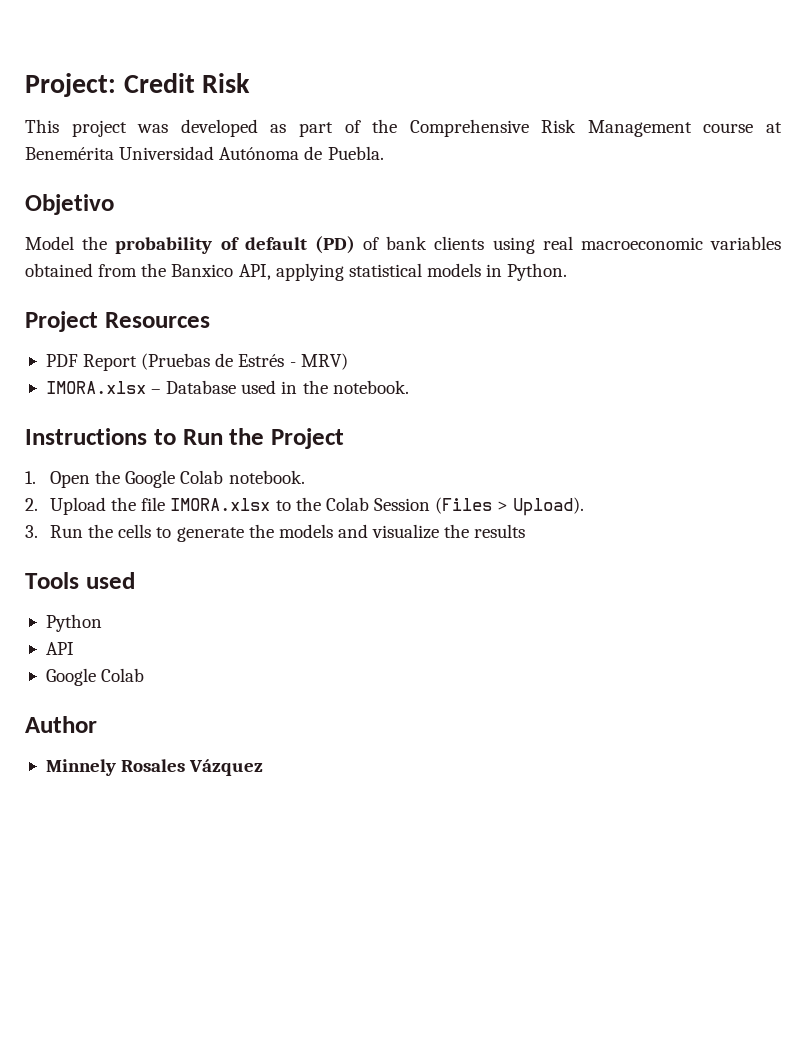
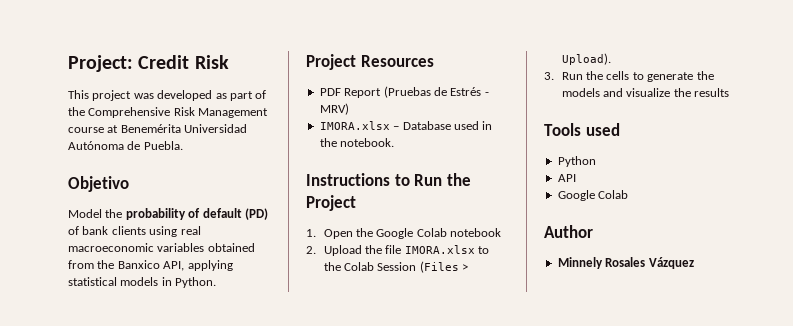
[228,470,305,484] notebook. -> [450,228,502,237] notebook

